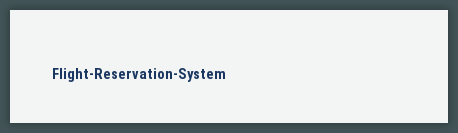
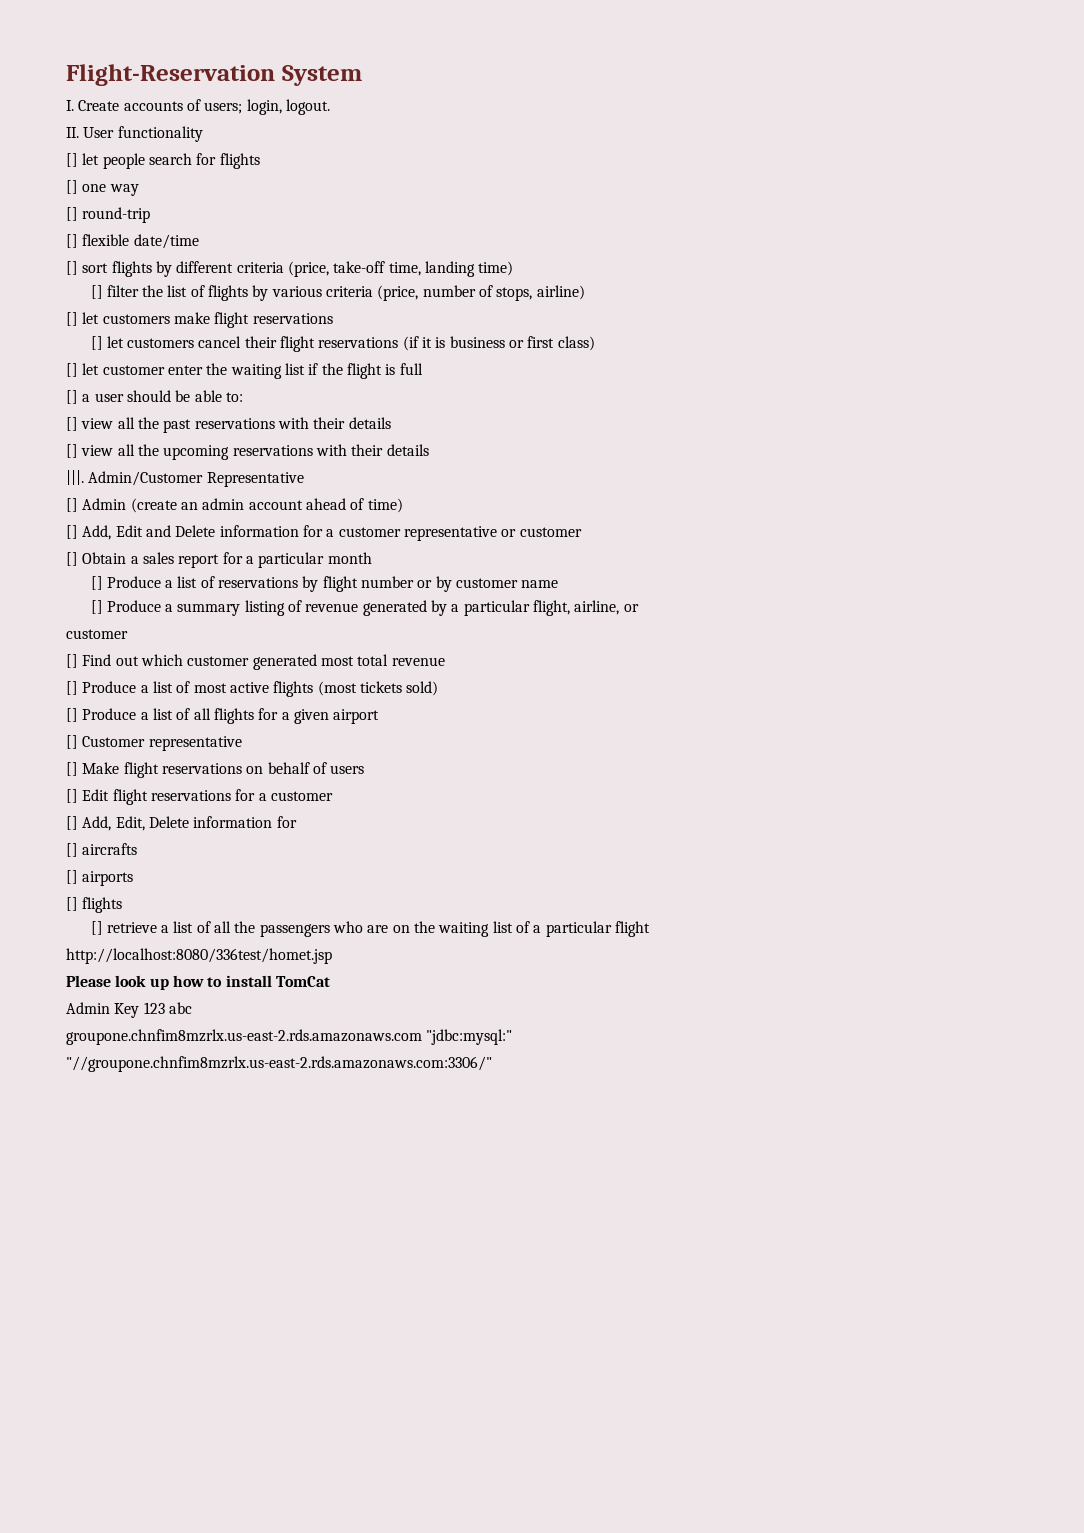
[52,68,226,82] Flight-Reservation-System -> [66,64,362,86] [66,99,330,115] [66,126,203,142] [66,153,260,169] [66,180,139,196] [66,207,151,223] [66,234,199,249] [66,261,514,277] [90,285,585,301] [66,312,333,328] [90,336,595,352] [66,363,423,379] [66,390,243,404] [66,417,391,433] [66,444,429,460] [66,470,304,487] [66,498,403,513] [66,525,582,541] [66,552,372,568] [90,576,559,592] [90,600,639,616] [66,629,128,639] [66,654,445,670] [66,681,439,697] [66,708,380,724] [66,735,242,751] [66,762,365,778] [66,789,333,805] [66,816,297,831] [66,843,138,857] [66,870,134,886] [66,897,123,913] [90,921,650,937] [66,948,332,964] [66,975,330,990] [66,1002,192,1018] [66,1029,513,1045] [66,1056,492,1072] Flight-Reservation System // I. Create accounts of users; login, logout. // II. User functionality // [] let people search for flights // [] one way // [] round-trip // [] flexible date/time // [] sort flights by different criteria (price, take-off time, landing time) // [] filter the list of flights by various criteria (price, number of stops, airline) // [] let customers make flight reservations // [] let customers cancel their flight reservations (if it is business or first class) // [] let customer enter the waiting list if the flight is full // [] a user should be able to: // [] view all the past reservations with their details // [] view all the upcoming reservations with their details // |||. Admin/Customer Representative // [] Admin (create an admin account ahead of time) // [] Add, Edit and Delete information for a customer representative or customer // [] Obtain a sales report for a particular month // [] Produce a list of reservations by flight number or by customer name // [] Produce a summary listing of revenue generated by a particular flight, airline, or // customer // [] Find out which customer generated most total revenue // [] Produce a list of most active flights (most tickets sold) // [] Produce a list of all flights for a given airport // [] Customer representative // [] Make flight reservations on behalf of users // [] Edit flight reservations for a customer // [] Add, Edit, Delete information for // [] aircrafts // [] airports // [] flights // [] retrieve a list of all the passengers who are on the waiting list of a particular flight // http://localhost:8080/336test/homet.jsp // Please look up how to install TomCat // Admin Key 123 abc // groupone.chnfim8mzrlx.us-east-2.rds.amazonaws.com "jdbc:mysql:" // "//groupone.chnfim8mzrlx.us-east-2.rds.amazonaws.com:3306/"

